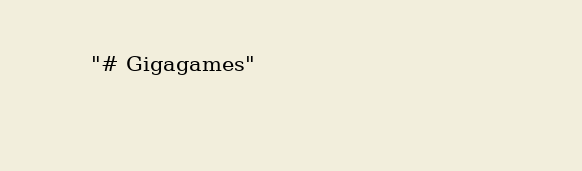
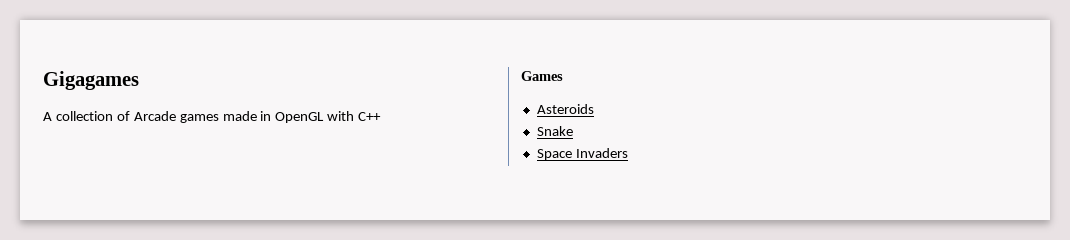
[91,56,255,75] "# Gigagames" -> [43,71,139,90] [43,111,382,123] [521,71,563,81] [536,104,594,114] [536,126,573,136] [536,148,628,160] Gigagames // A collection of Arcade games made in OpenGL with C++ // Games // Asteroids // Snake // Space Invaders

